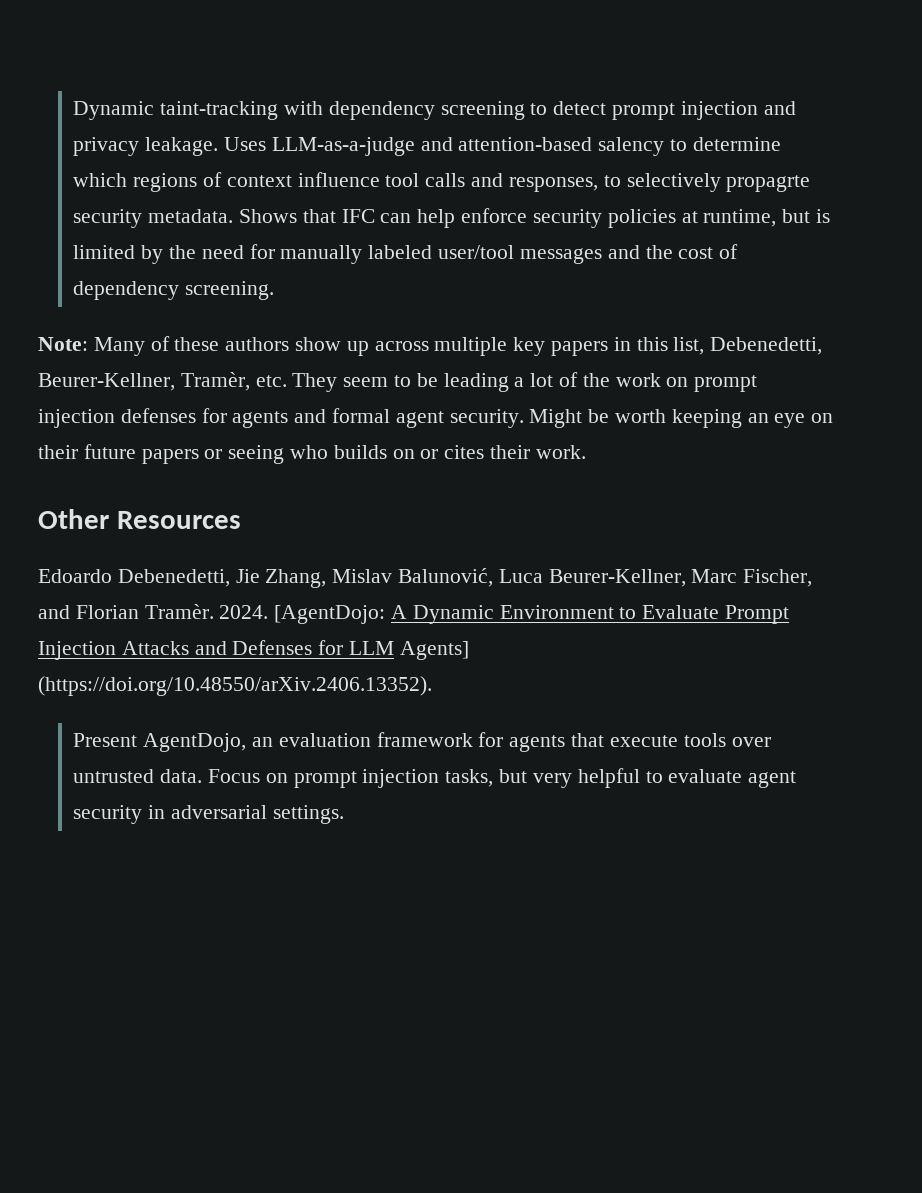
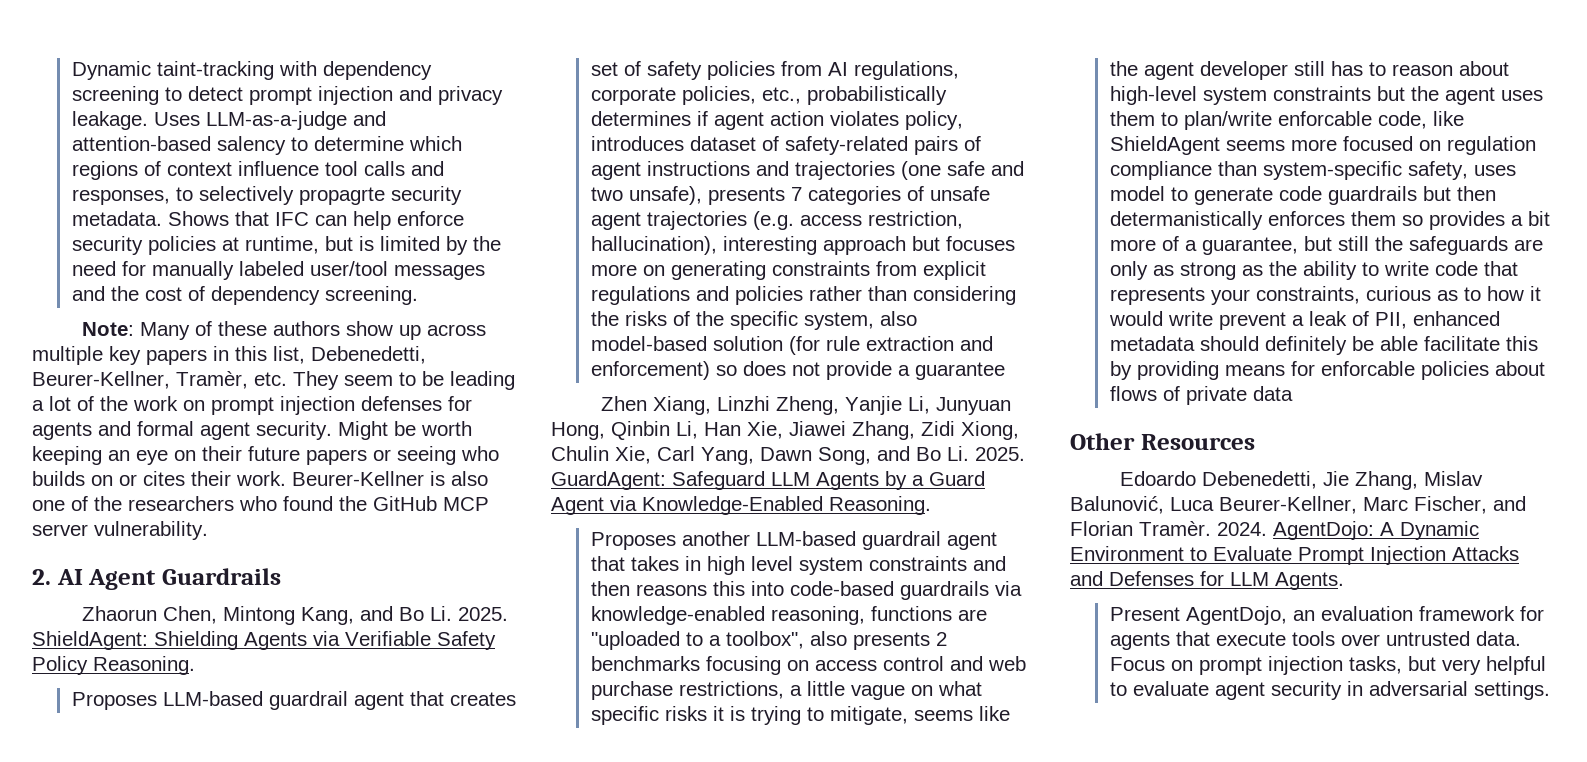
(586, 452) none -> [292,471,488,486] [32,496,489,511] [32,521,208,540] [32,568,281,590] [82,606,509,625] [32,631,496,650] [32,656,195,675] [71,691,516,710] [590,61,959,80] [590,86,947,105] [590,111,963,130] [590,136,981,155] [590,161,1024,180] [590,186,990,205] [590,211,963,230] [590,236,1015,255] [590,261,986,280] [590,286,1016,305] [590,311,917,330] [590,336,993,355] [590,361,1005,380] [601,396,1012,415] [551,421,1019,440] [551,446,1025,465] [551,471,985,490] [551,496,931,515] [590,531,997,550] [590,556,1006,575] [590,581,1022,600] [590,606,987,625] [590,631,947,650] [590,656,1026,675] [590,681,982,700] [590,706,1010,725] [1109,61,1509,80] [1109,86,1543,105] [1109,111,1464,130] [1109,136,1536,155] [1109,161,1516,180] [1109,186,1496,205] [1109,211,1550,230] [1109,236,1543,255] [1109,261,1518,280] [1109,286,1541,305] [1108,311,1500,330] [1109,336,1538,355] [1109,361,1545,380] [1109,386,1293,405] Beurer-Kellner is also one of the researchers who found the GitHub MCP server vulnerability. // 2. AI Agent Guardrails // Zhaorun Chen, Mintong Kang, and Bo Li. 2025. ShieldAgent: Shielding Agents via Verifiable Safety Policy Reasoning. // Proposes LLM-based guardrail agent that creates set of safety policies from AI regulations, corporate policies, etc., probabilistically determines if agent action violates policy, introduces dataset of safety-related pairs of agent instructions and trajectories (one safe and two unsafe), presents 7 categories of unsafe agent trajectories (e.g. access restriction, hallucination), interesting approach but focuses more on generating constraints from explicit regulations and policies rather than considering the risks of the specific system, also model-based solution (for rule extraction and enforcement) so does not provide a guarantee // Zhen Xiang, Linzhi Zheng, Yanjie Li, Junyuan Hong, Qinbin Li, Han Xie, Jiawei Zhang, Zidi Xiong, Chulin Xie, Carl Yang, Dawn Song, and Bo Li. 2025. GuardAgent: Safeguard LLM Agents by a Guard Agent via Knowledge-Enabled Reasoning. // Proposes another LLM-based guardrail agent that takes in high level system constraints and then reasons this into code-based guardrails via knowledge-enabled reasoning, functions are "uploaded to a toolbox", also presents 2 benchmarks focusing on access control and web purchase restrictions, a little vague on what specific risks it is trying to mitigate, seems like the agent developer still has to reason about high-level system constraints but the agent uses them to plan/write enforcable code, like ShieldAgent seems more focused on regulation compliance than system-specific safety, uses model to generate code guardrails but then determanistically enforces them so provides a bit more of a guarantee, but still the safeguards are only as strong as the ability to write code that represents your constraints, curious as to how it would write prevent a leak of PII, enhanced metadata should definitely be able facilitate this by providing means for enforcable policies about flows of private data
[274,605,386,624] [AgentDojo: -> [1273,521,1374,540] AgentDojo:
[399,641,469,660] [38,676,432,696] Agents] (https://doi.org/10.48550/arXiv.2406.13352). -> [1275,572,1344,590] Agents.

